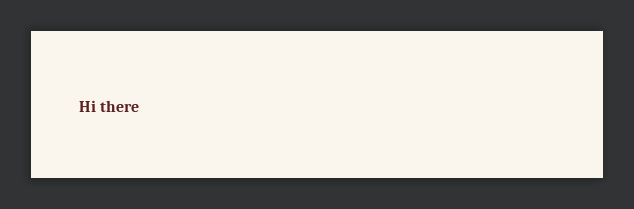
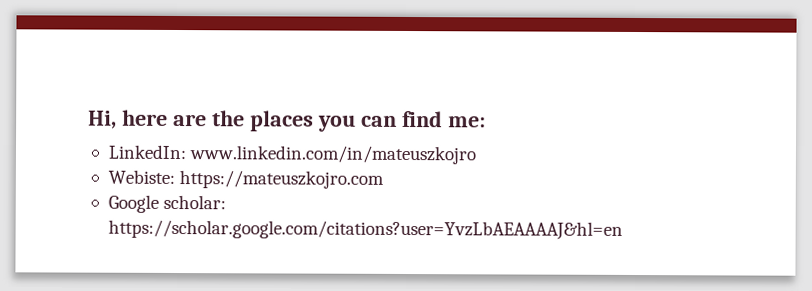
[79,100,140,112] Hi there -> [88,109,486,132] [107,144,477,165] [107,169,385,189] [107,194,227,213] [107,219,623,240] Hi, here are the places you can find me: // LinkedIn: www.linkedin.com/in/mateuszkojro // Webiste: https://mateuszkojro.com // Google scholar: https://scholar.google.com/citations?user=YvzLbAEAAAAJ&hl=en

